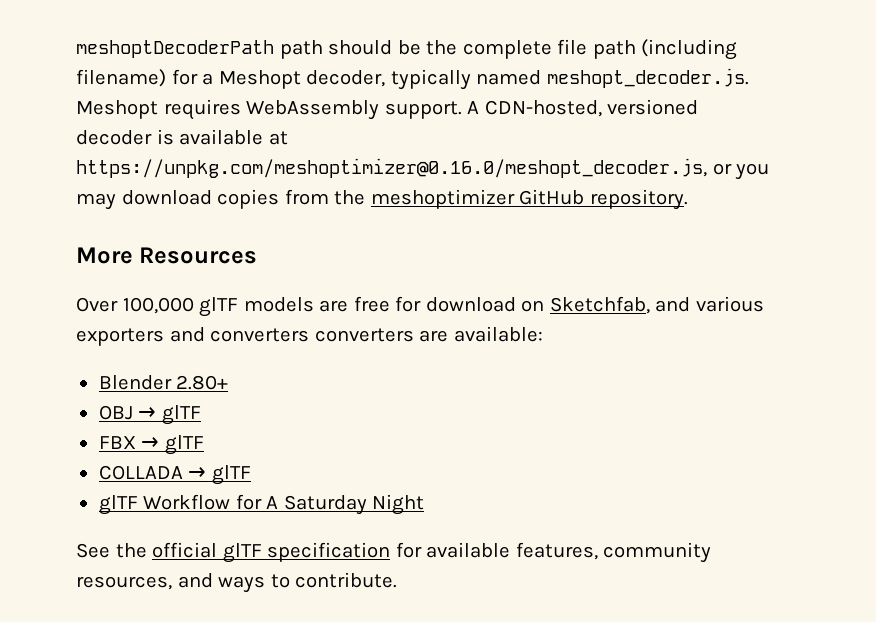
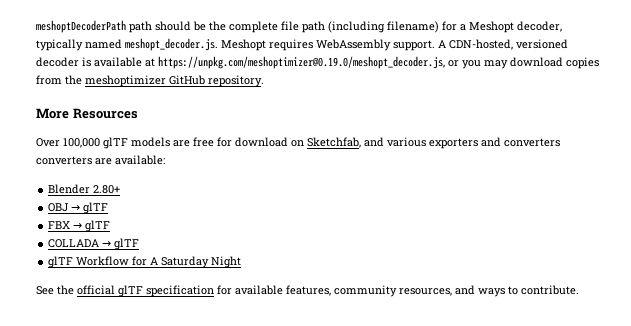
[76,158,707,178] https://unpkg.com/meshoptimizer@0.16.0/meshopt_decoder.js, -> [158,56,445,69] https://unpkg.com/meshoptimizer@0.19.0/meshopt_decoder.js,

